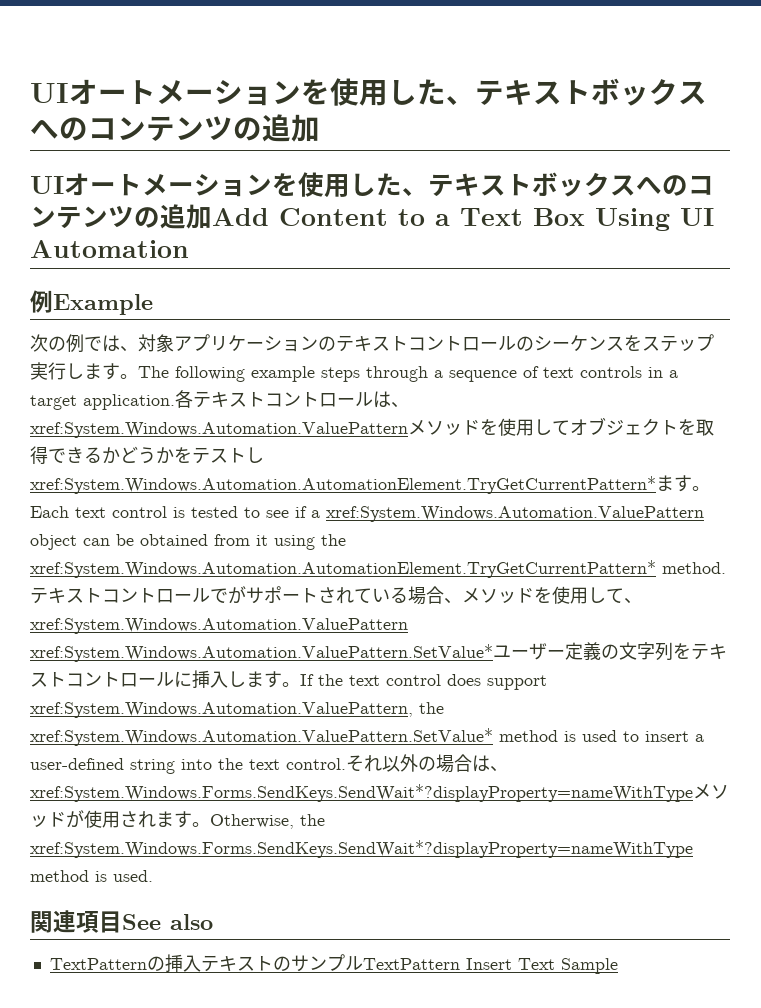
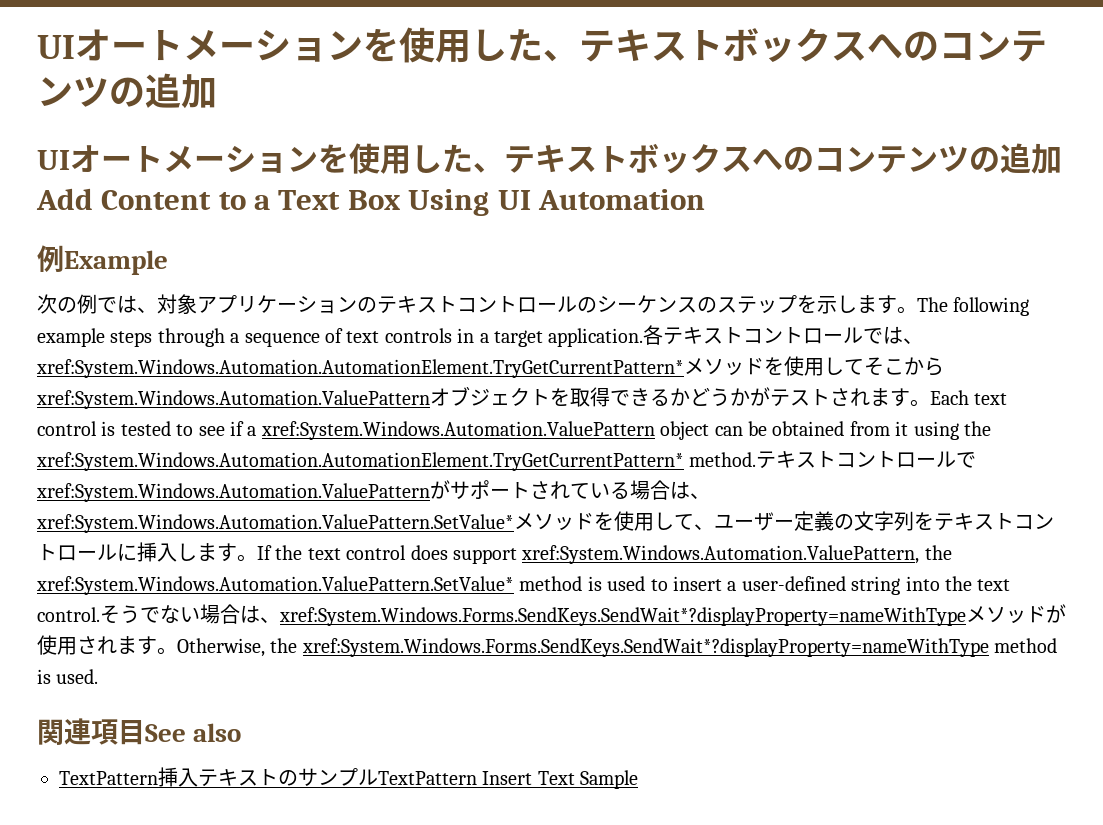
[624,335,642,351] を -> [697,297,717,313] の
[30,362,66,380] 実行 -> [797,295,837,314] を示
[373,391,409,408] [30,418,570,438] は、xref:System.Windows.Automation.ValuePatternメソッドを使用して -> [863,326,924,344] [36,356,944,378] [36,390,430,409] では、xref:System.Windows.Automation.AutomationElement.TryGetCurrentPattern*メソッドを使用してそこからxref:System.Windows.Automation.ValuePattern
[174,447,264,464] [30,476,656,494] をテストしxref:System.Windows.Automation.AutomationElement.TryGetCurrentPattern* -> [750,387,870,407] がテストされ
(228, 595) none -> [36,483,430,502] xref:System.Windows.Automation.ValuePattern
[444,598,462,604] 、 -> [670,481,710,499] [36,514,514,533] は、xref:System.Windows.Automation.ValuePattern.SetValue*
[30,618,408,634] [30,644,493,662] xref:System.Windows.Automation.ValuePattern xref:System.Windows.Automation.ValuePattern.SetValue* -> (714, 527) none
[364,754,436,772] れ以外の -> [120,605,200,623] うでない
[146,956,165,971] の -> (158, 778) none

